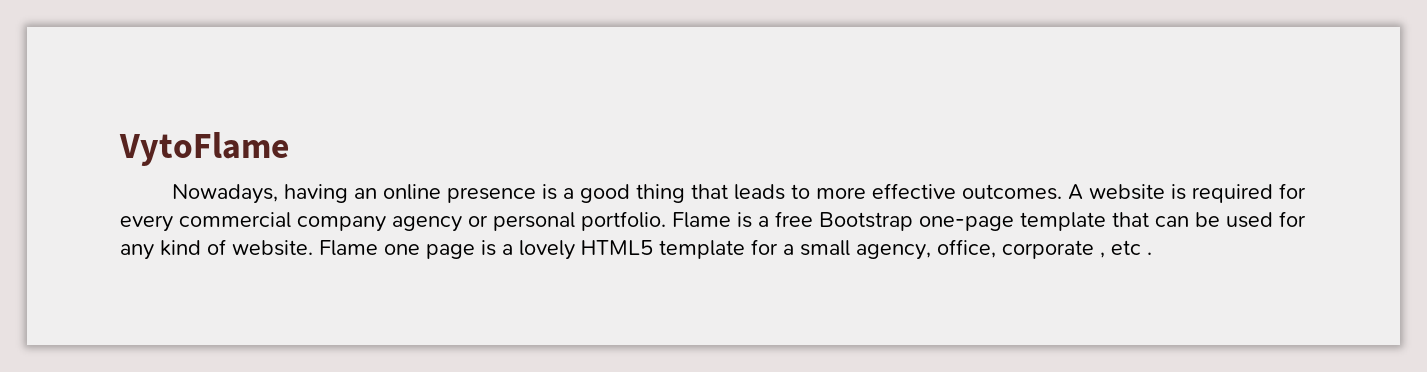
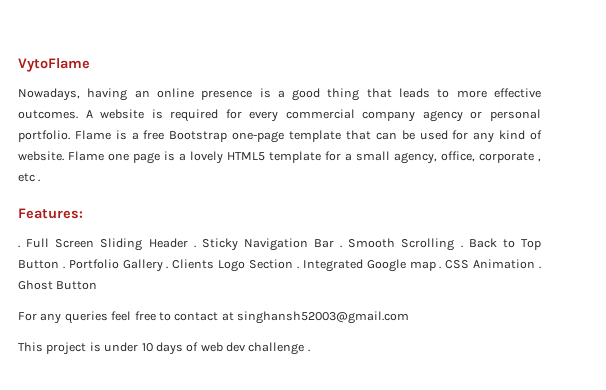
(1152, 253) none -> [18,208,83,219] [18,238,541,251] [18,259,542,272] [18,280,98,290] [18,311,409,324] [18,342,310,355] // Features: // . Full Screen Sliding Header . Sticky Navigation Bar . Smooth Scrolling . Back to Top Button . Portfolio Gallery . Clients Logo Section . Integrated Google map . CSS Animation . Ghost Button // For any queries feel free to contact at singhansh52003@gmail.com // This project is under 10 days of web dev challenge .

